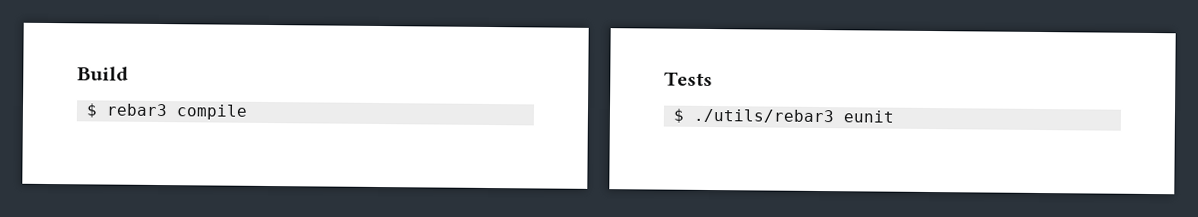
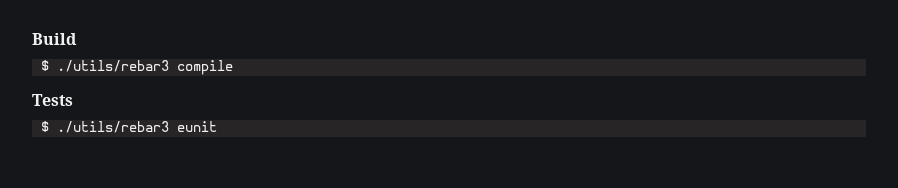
[105,103,168,117] rebar3 -> [56,60,169,72] ./utils/rebar3

